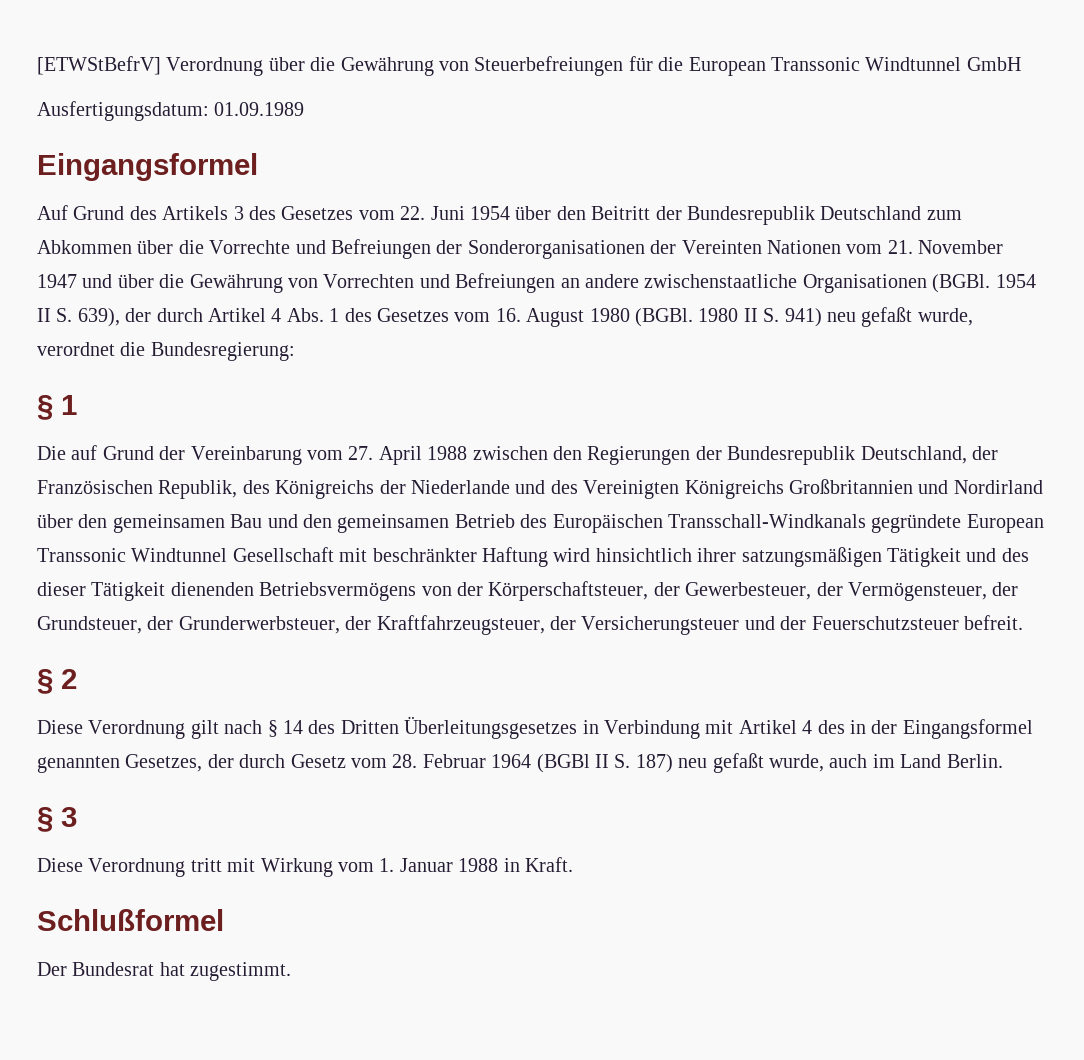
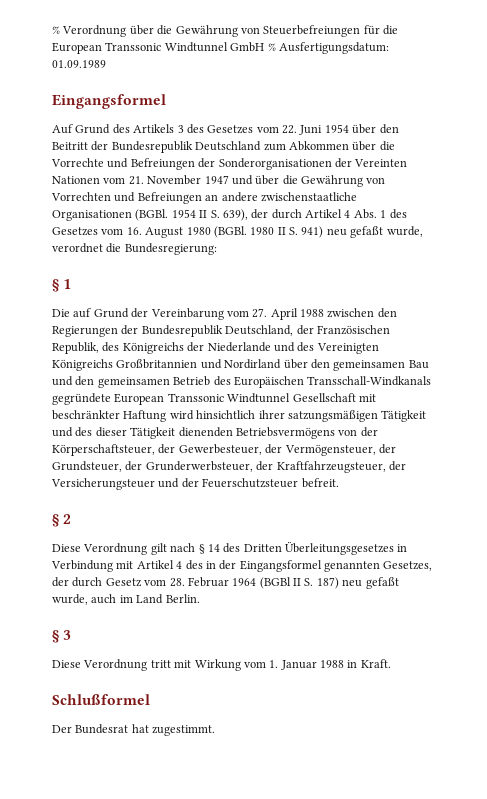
[37,56,161,75] [ETWStBefrV] -> [52,26,60,34] %
(1021, 64) // -> [267,43,276,51] %

